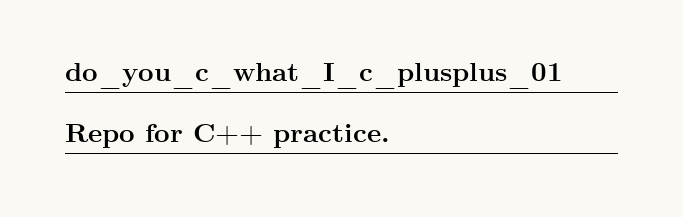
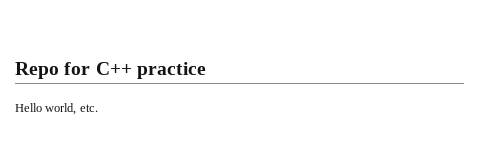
[65,63,563,89] do_you_c_what_I_c_plusplus_01 // -> (15, 70) none
[273,124,390,148] practice. -> [136,62,206,79] [15,103,98,115] practice // Hello world, etc.

